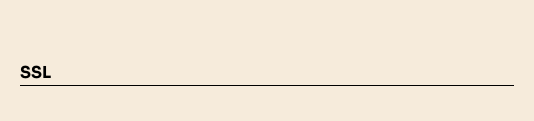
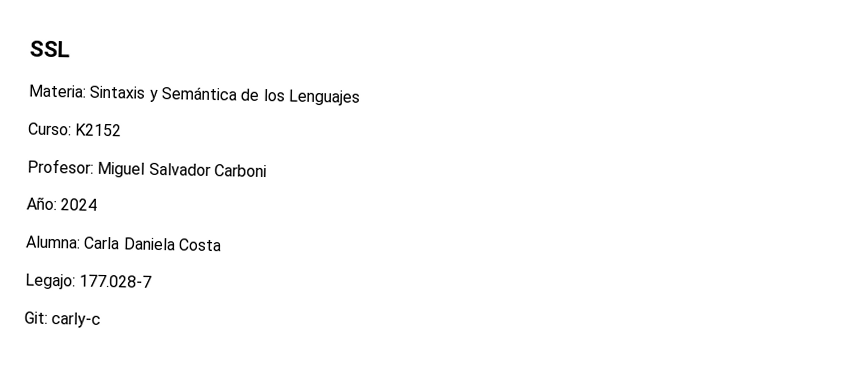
(51, 72) none -> [28,84,360,106] [28,122,123,137] [27,158,267,178] [26,196,98,211] [25,235,222,252] [25,273,153,290] [24,311,102,328] // Materia: Sintaxis y Semántica de los Lenguajes // Curso: K2152 // Profesor: Miguel Salvador Carboni // Año: 2024 // Alumna: Carla Daniela Costa // Legajo: 177.028-7 // Git: carly-c

